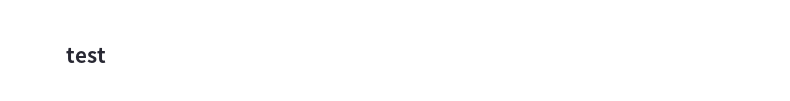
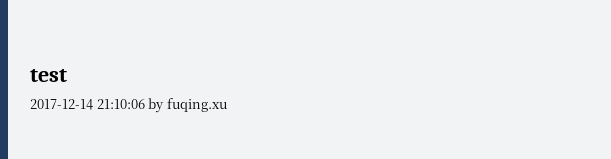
(106, 55) none -> [30,98,227,113] // 2017-12-14 21:10:06 by fuqing.xu

